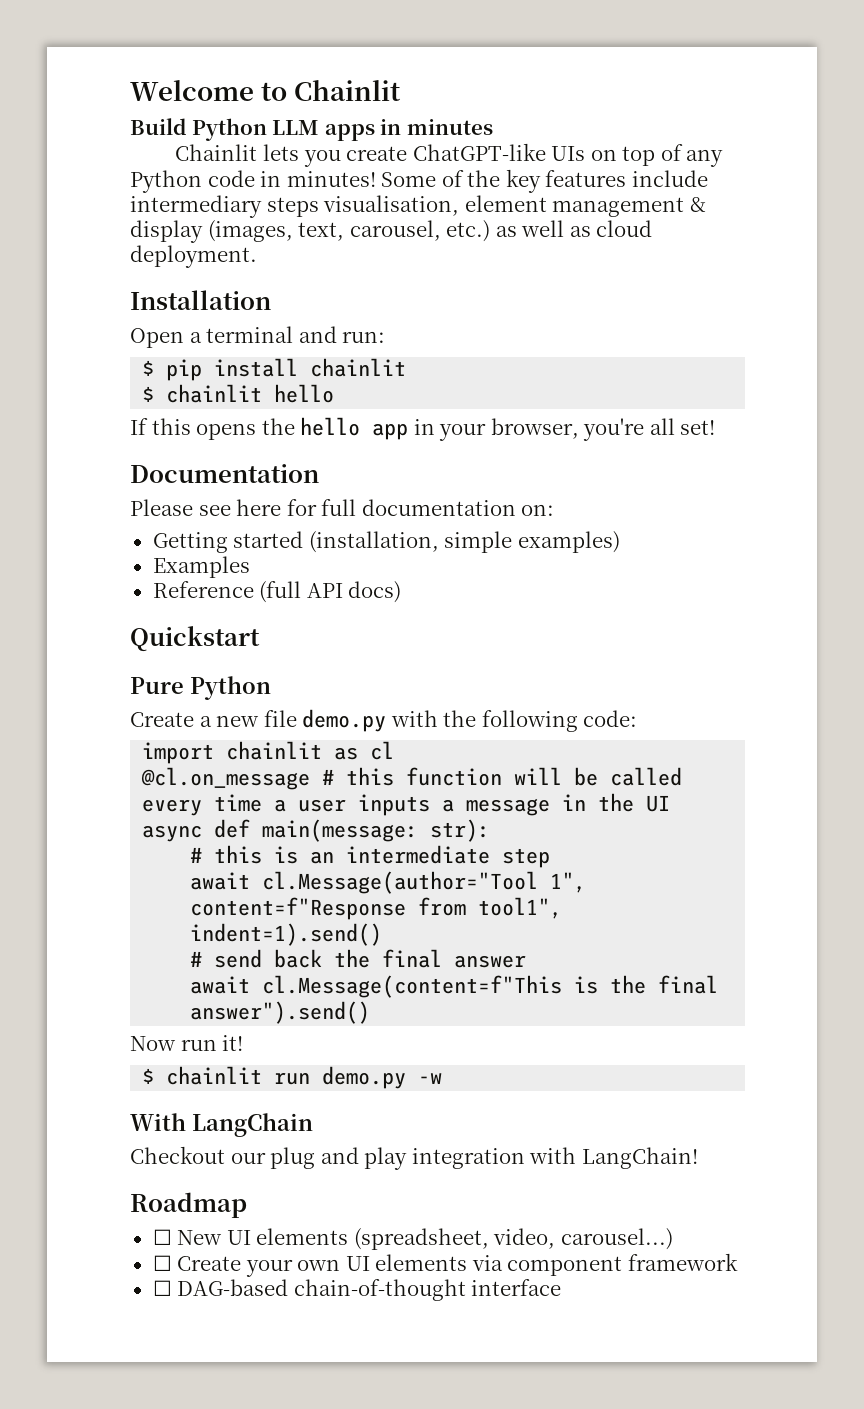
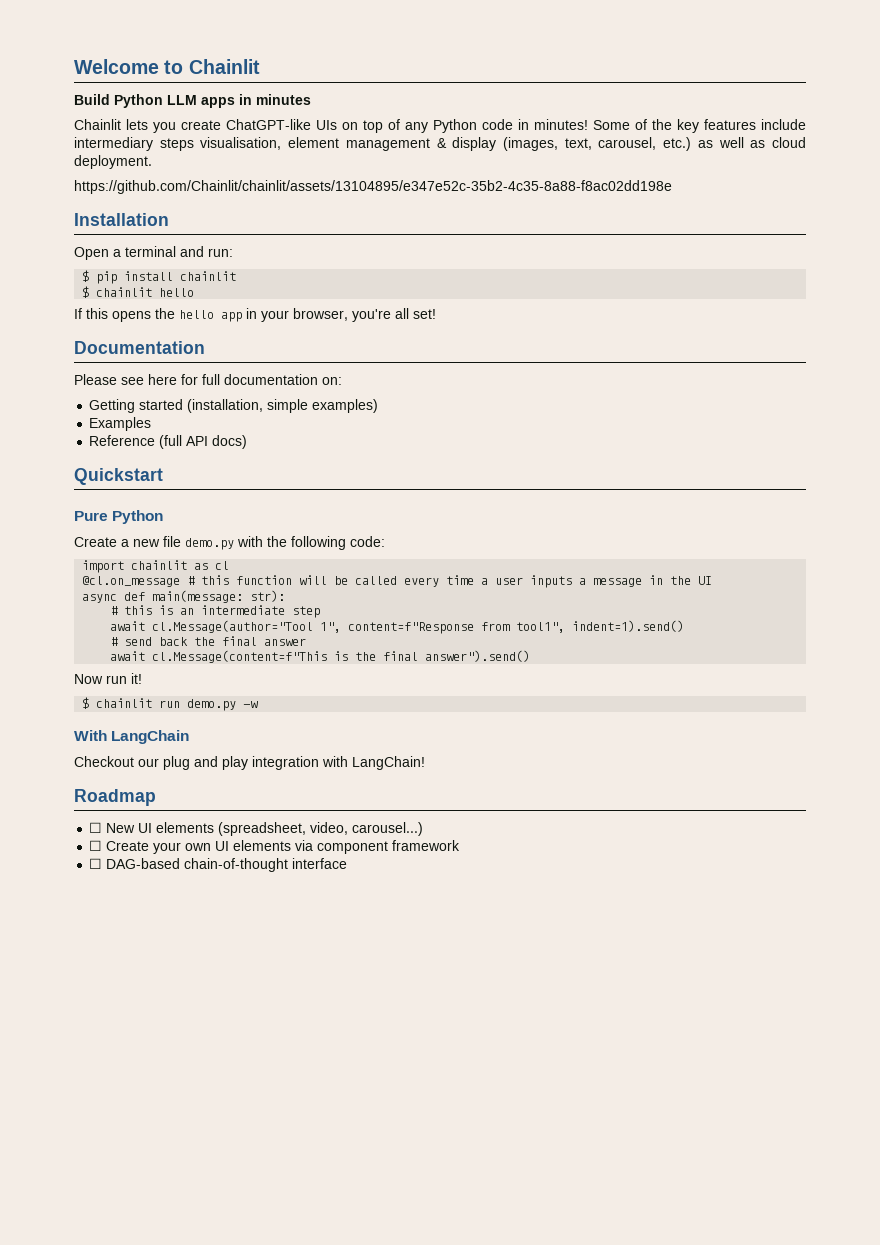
(257, 256) none -> [74,180,672,194] // https://github.com/Chainlit/chainlit/assets/13104895/e347e52c-35b2-4c35-8a88-f8ac02dd198e

